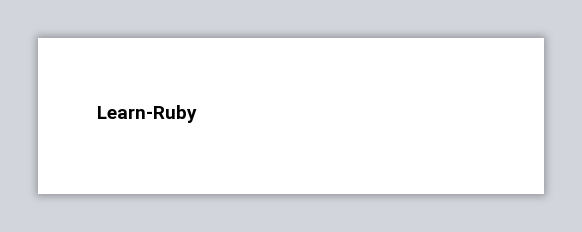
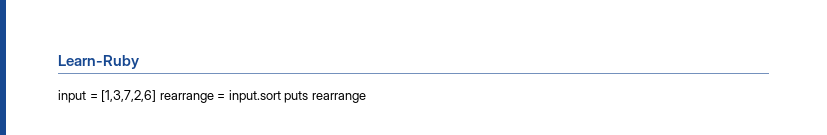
(197, 114) none -> [58,90,366,103] // input = [1,3,7,2,6] rearrange = input.sort puts rearrange

